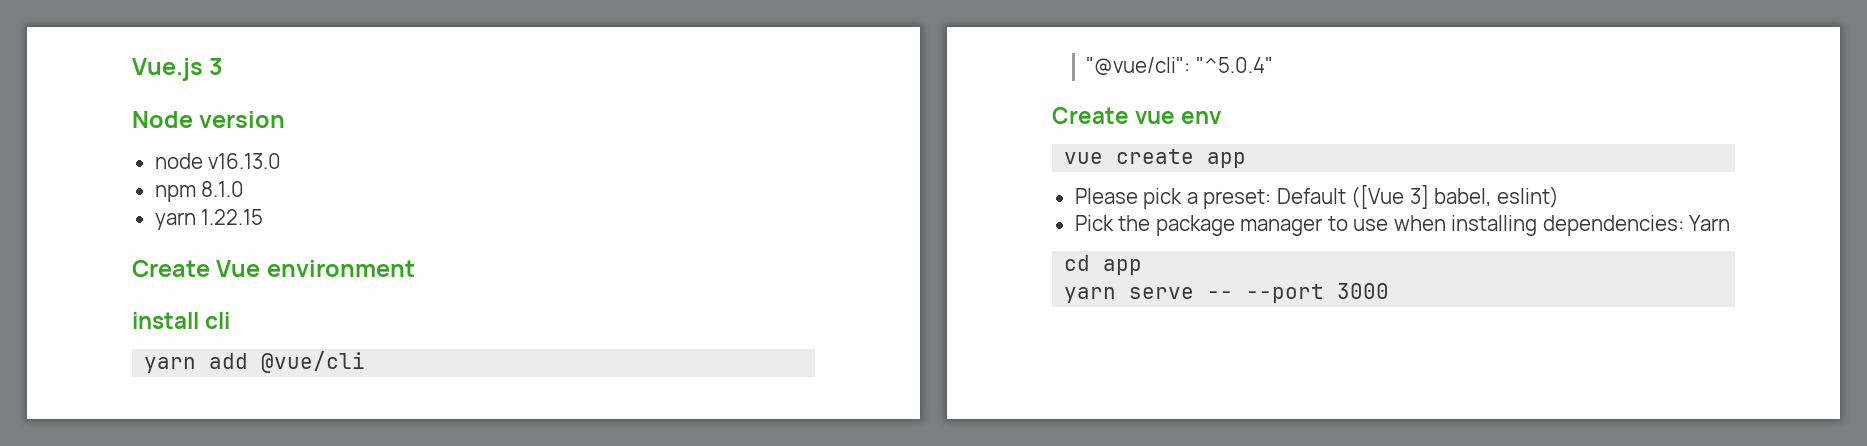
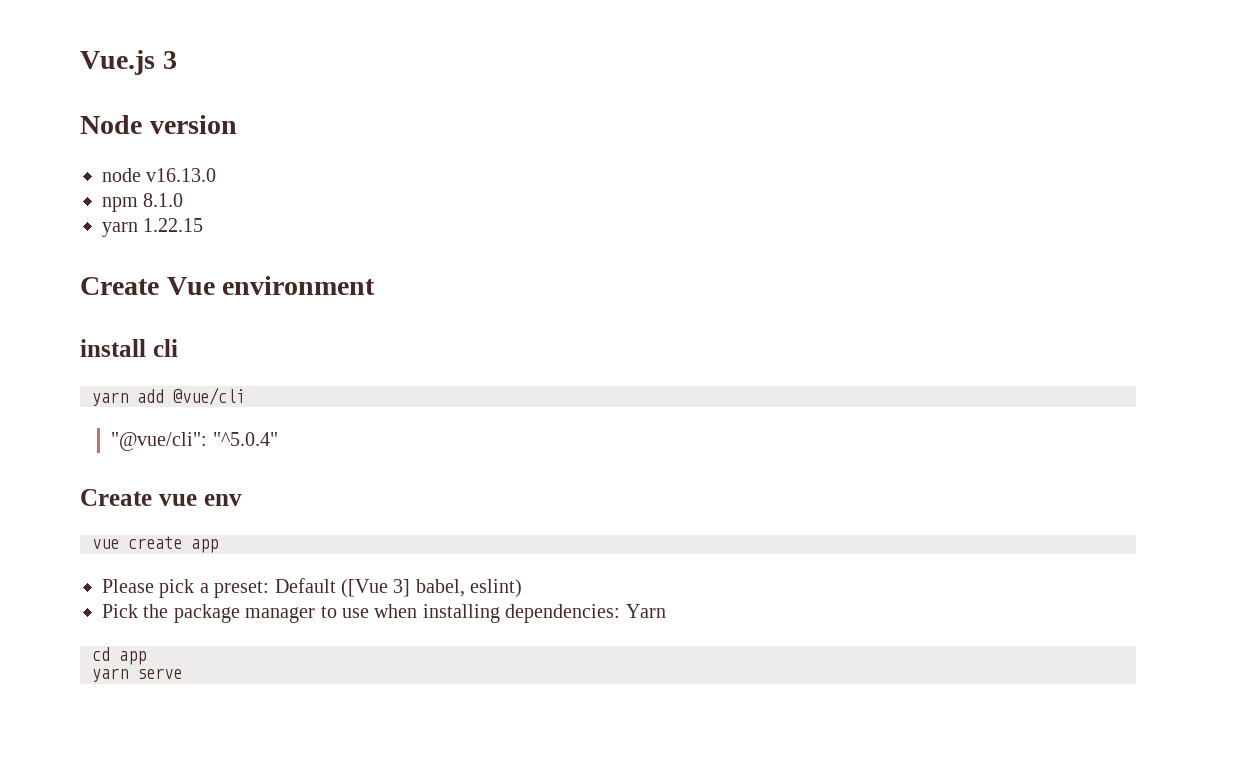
[1207,283,1390,303] -- --port 3000 -> (182, 673) none

